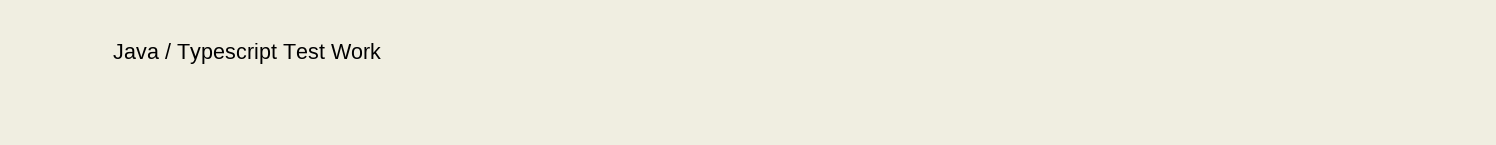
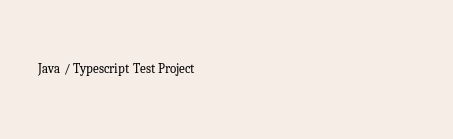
[331,43,381,59] Work -> [158,63,196,76] Project

